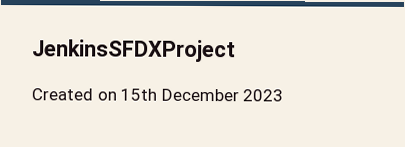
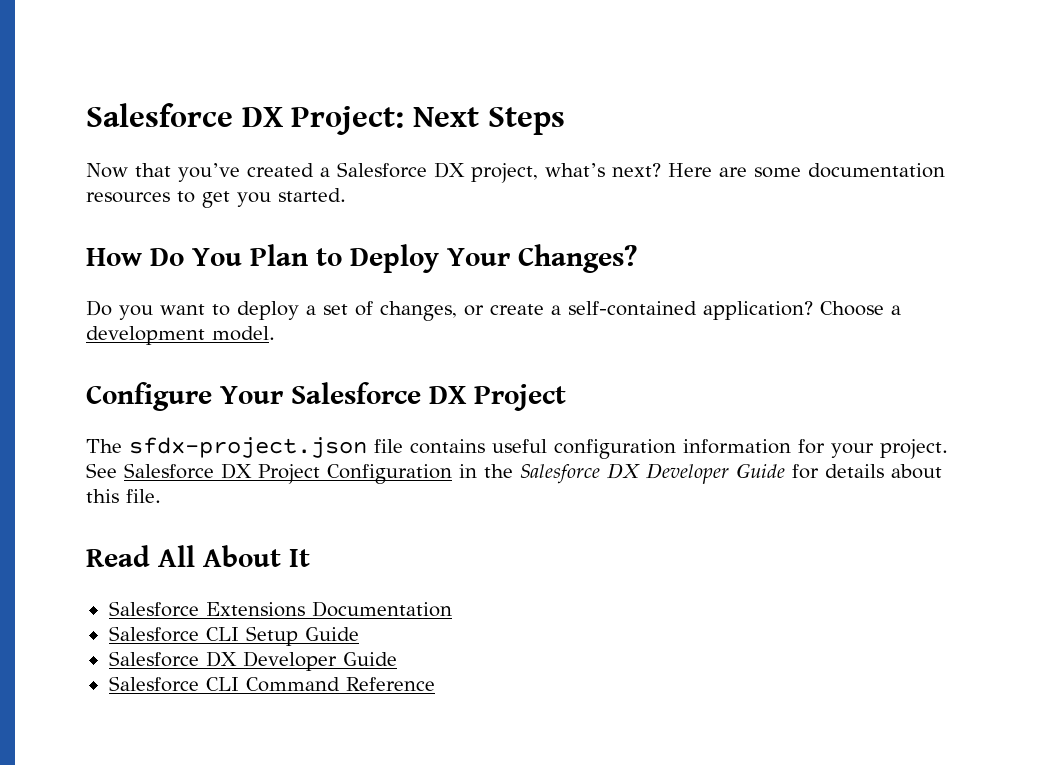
[32,39,236,63] [31,88,284,102] JenkinsSFDXProject // Created on 15th December 2023 -> [86,103,565,135] [86,162,945,183] [86,188,346,208] [86,244,637,273] [86,300,901,321] [86,326,275,345] [86,382,566,411] [86,437,948,459] [86,463,942,484] [86,489,161,503] [86,545,310,567] [108,601,452,617] [108,626,359,646] [108,651,397,671] [108,676,435,692] Salesforce DX Project: Next Steps // Now that you’ve created a Salesforce DX project, what’s next? Here are some documentation resources to get you started. // How Do You Plan to Deploy Your Changes? // Do you want to deploy a set of changes, or create a self-contained application? Choose a development model. // Configure Your Salesforce DX Project // The sfdx-project.json file contains useful configuration information for your project. See Salesforce DX Project Configuration in the Salesforce DX Developer Guide for details about this file. // Read All About It // Salesforce Extensions Documentation // Salesforce CLI Setup Guide // Salesforce DX Developer Guide // Salesforce CLI Command Reference

